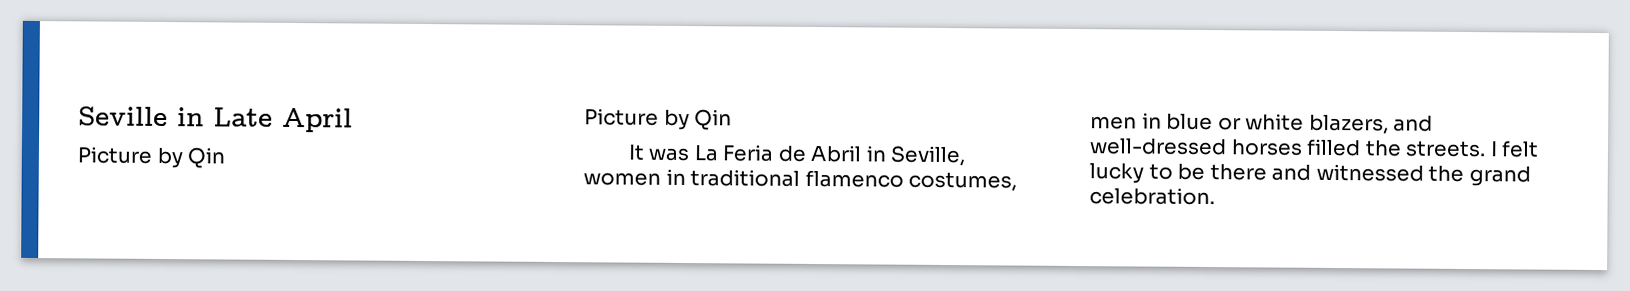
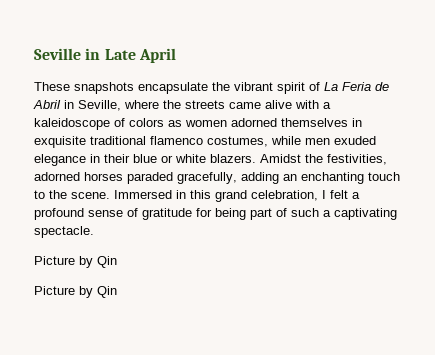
(353, 120) none -> [34,82,389,94] [33,100,331,111] [34,118,362,130] [34,136,376,148] [34,154,387,166] [34,172,400,184] [34,190,360,202] [34,208,397,220] [34,226,94,238] // These snapshots encapsulate the vibrant spirit of La Feria de Abril in Seville, where the streets came alive with a kaleidoscope of colors as women adorned themselves in exquisite traditional flamenco costumes, while men exuded elegance in their blue or white blazers. Amidst the festivities, adorned horses paraded gracefully, adding an enchanting touch to the scene. Immersed in this grand celebration, I felt a profound sense of gratitude for being part of such a captivating spectacle.
[627,144,966,167] [583,168,1018,192] [1090,112,1434,135] [1089,138,1540,158] [1089,163,1531,187] [1089,187,1215,206] // It was La Feria de Abril in Seville, women in traditional flamenco costumes, men in blue or white blazers, and well-dressed horses filled the streets. I felt lucky to be there and witnessed the grand celebration. -> (117, 292) none

